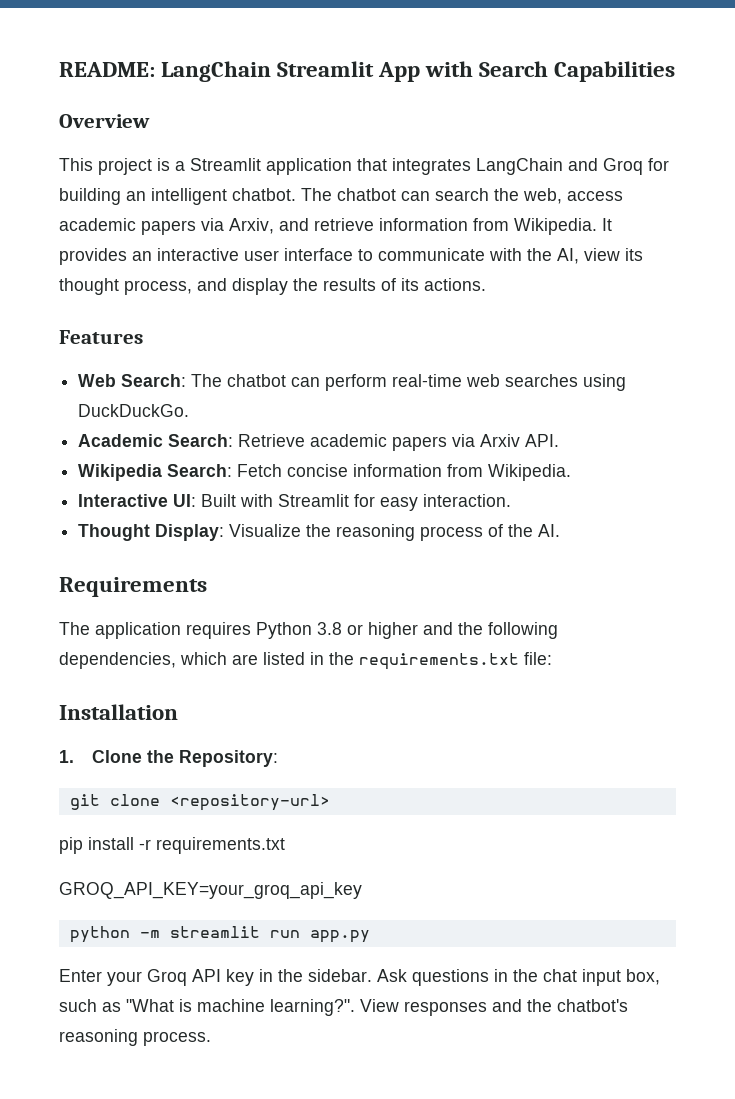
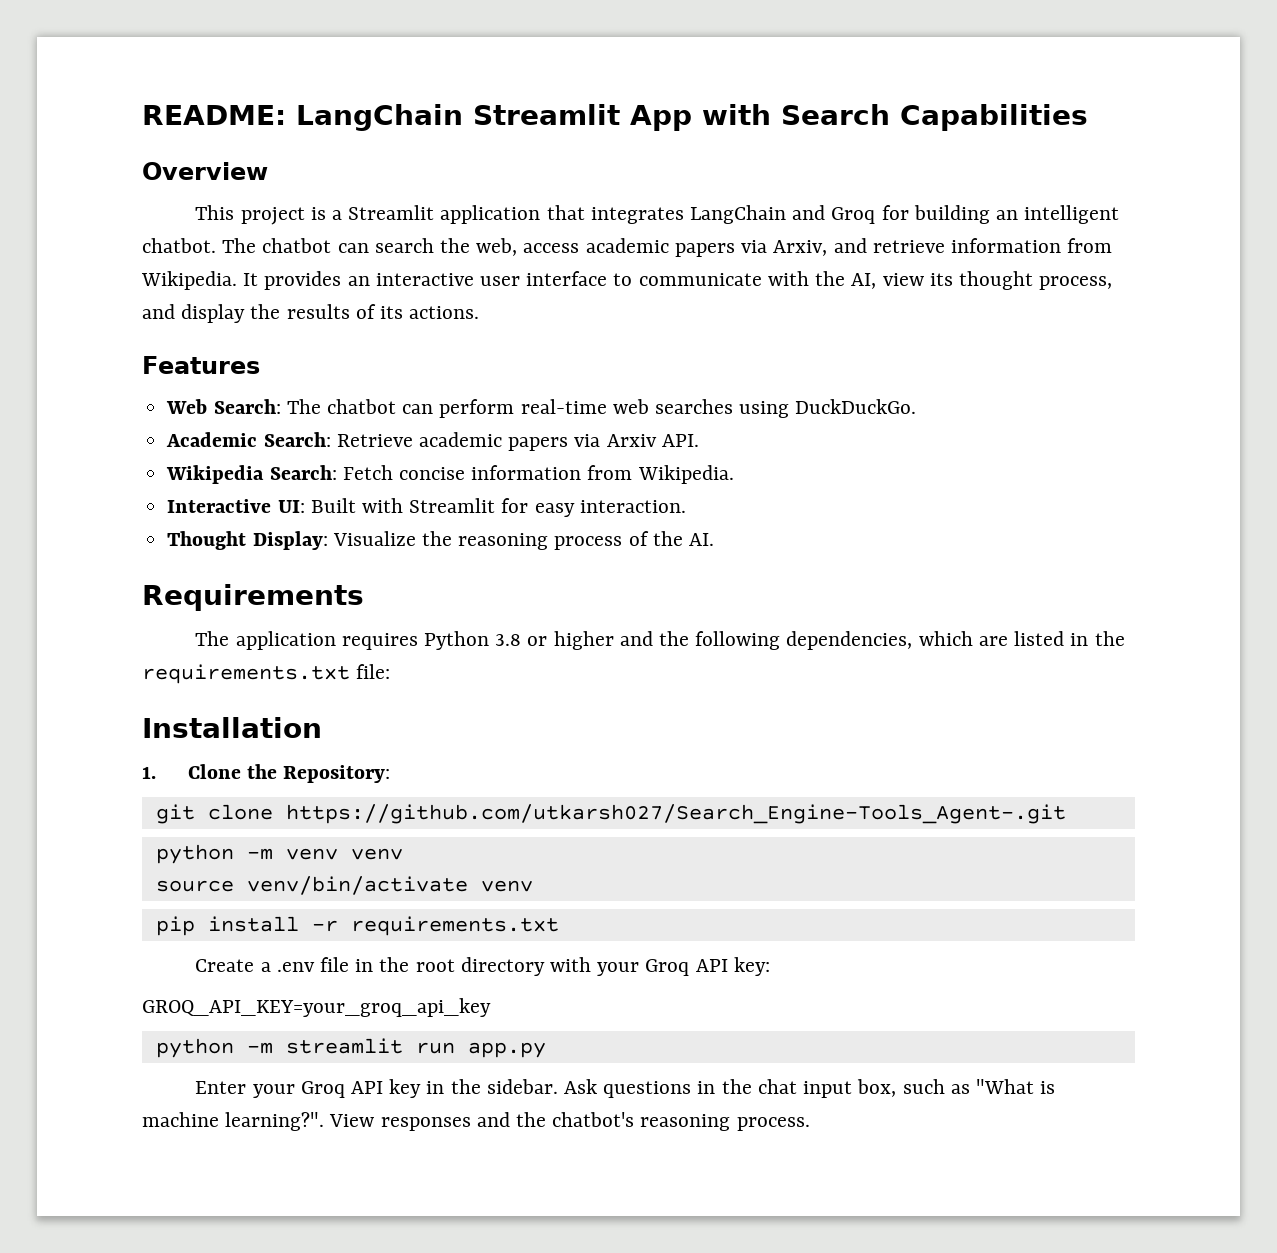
[169,794,330,811] [59,837,285,854] <repository-url> // pip install -r requirements.txt -> [285,804,1066,824] [155,844,403,864] [155,876,533,895] [155,916,559,936] [195,957,770,976] https://github.com/utkarsh027/Search_Engine-Tools_Agent-.git // python -m venv venv // source venv/bin/activate venv // pip install -r requirements.txt // Create a .env file in the root directory with your Groq API key:

